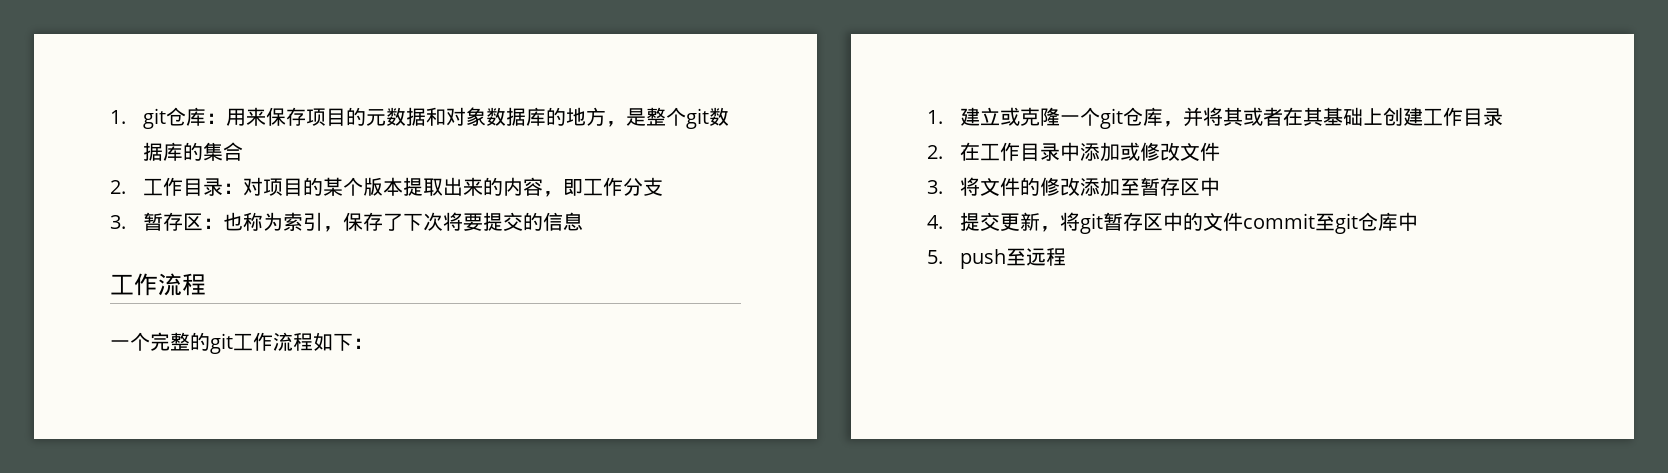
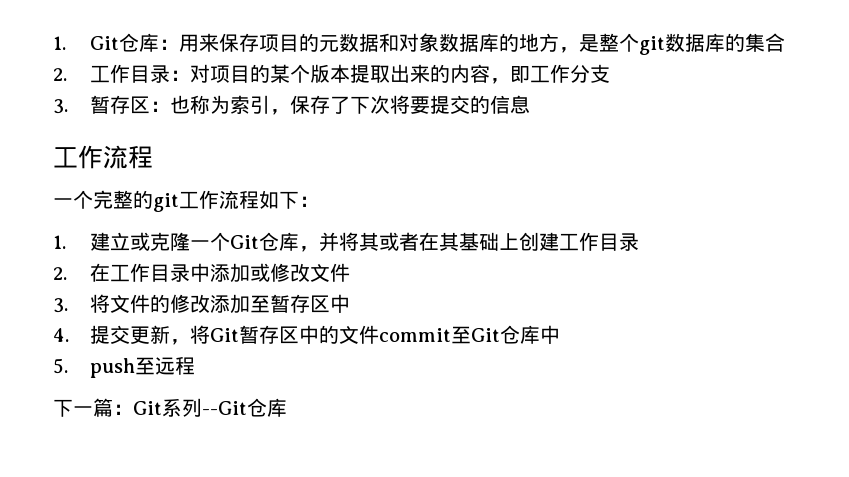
[110,108,166,129] 1. git -> [53,36,120,50] 1. Git
[1099,108,1123,129] git -> [230,235,260,249] Git
[1079,213,1103,234] git -> [210,328,240,342] Git
[1334,213,1358,234] git -> [471,328,501,342] Git
(1066, 256) none -> [53,398,287,417] // 下一篇：Git系列--Git仓库

